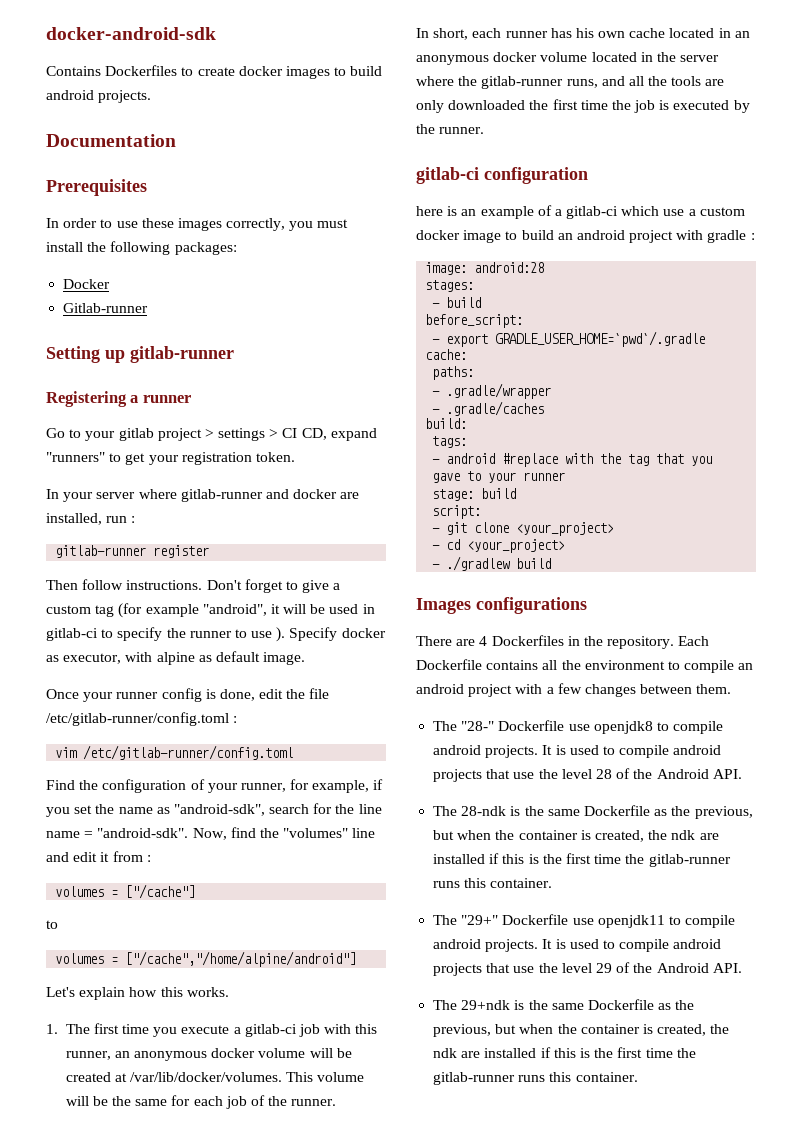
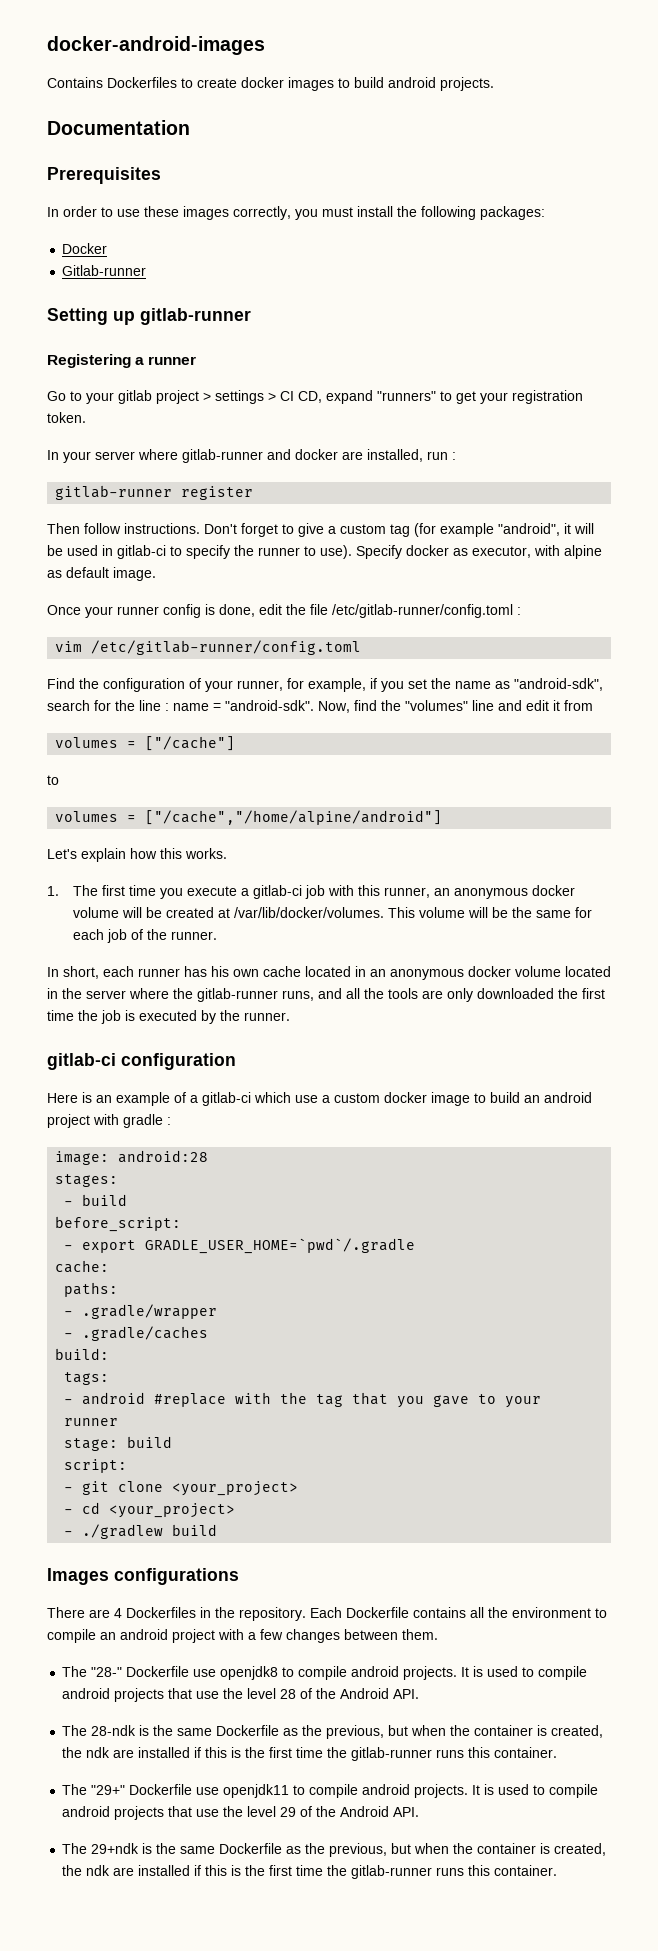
[46,27,216,40] docker-android-sdk -> [47,36,265,55] docker-android-images
[251,627,286,642] use ). -> [320,545,352,559] use).
(382, 809) none -> [165,703,169,711] :
[146,855,151,862] : -> (593, 705) none
[416,206,443,216] here -> [47,1093,78,1103] Here

